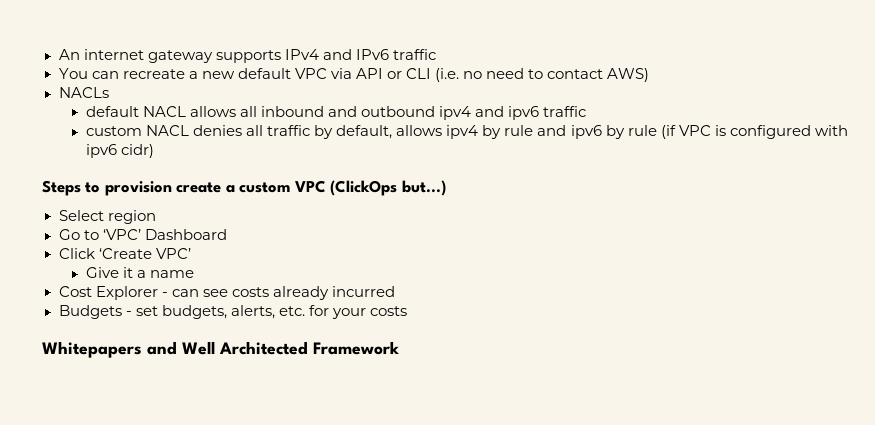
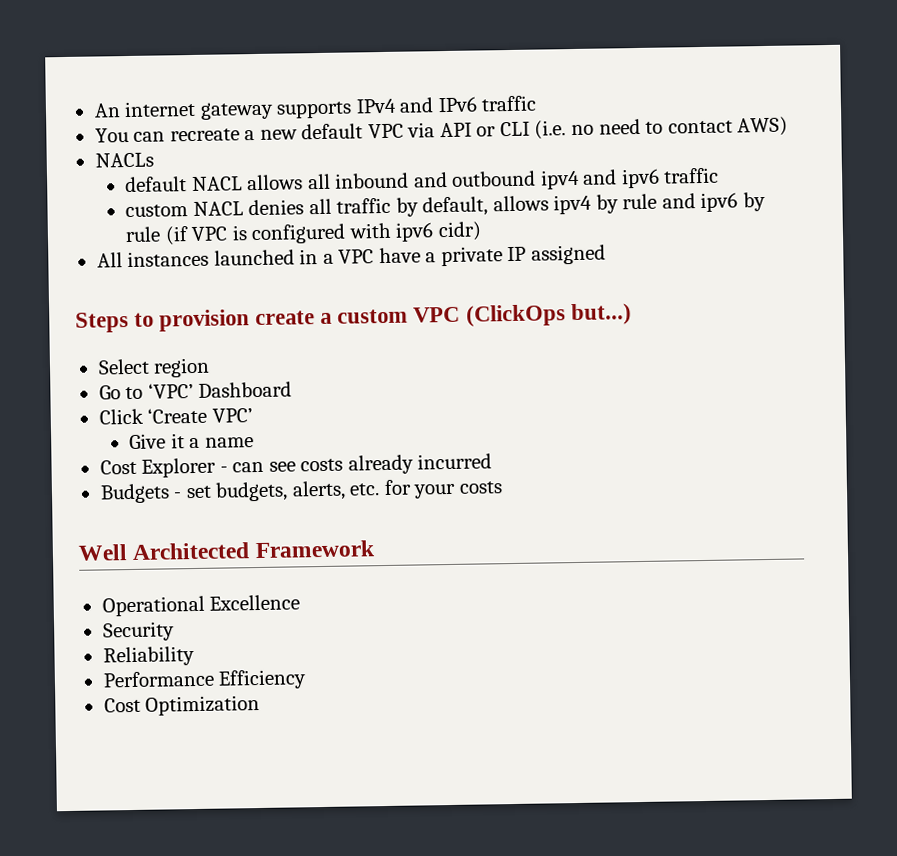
(154, 151) none -> [96,244,606,268] // All instances launched in a VPC have a private IP assigned
[42,341,177,358] Whitepapers and -> (503, 487) none
(399, 348) none -> [101,594,301,617] [102,621,175,642] [102,646,195,667] [102,669,308,690] [103,694,261,716] // Operational Excellence // Security // Reliability // Performance Efficiency // Cost Optimization

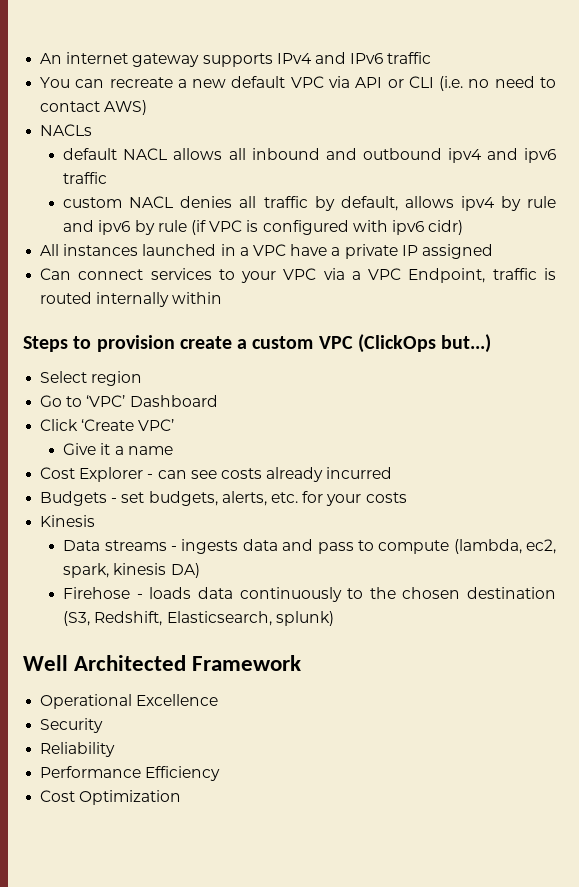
(606, 254) none -> [40,268,556,283] [40,292,223,307] // Can connect services to your VPC via a VPC Endpoint, traffic is routed internally within
(503, 487) none -> [40,515,96,527] [63,539,556,554] [63,563,200,578] [63,587,556,602] [63,611,334,626] // Kinesis // Data streams - ingests data and pass to compute (lambda, ec2, spark, kinesis DA) // Firehose - loads data continuously to the chosen destination (S3, Redshift, Elasticsearch, splunk)

